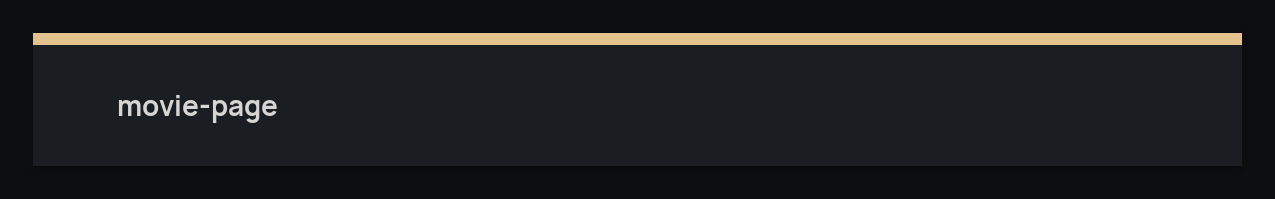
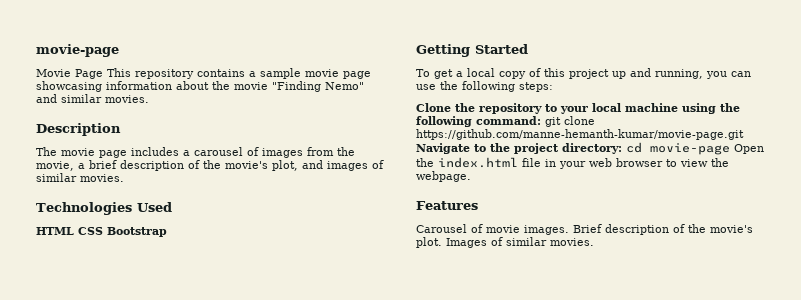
[117,95,278,123] movie-page -> [36,44,119,57] [36,68,371,79] [36,81,364,92] [36,94,149,103] [36,123,121,136] [36,147,355,158] [36,160,384,171] [36,173,124,182] [36,202,172,215] [36,227,167,237] [416,44,528,57] [416,68,751,79] [416,81,553,92] [416,103,740,114] [416,116,595,127] [416,129,744,140] [416,142,764,155] [416,157,729,169] [416,171,471,182] [416,201,478,210] [416,224,753,235] [416,237,594,248] movie-page // Movie Page This repository contains a sample movie page showcasing information about the movie "Finding Nemo" and similar movies. // Description // The movie page includes a carousel of images from the movie, a brief description of the movie's plot, and images of similar movies. // Technologies Used // HTML CSS Bootstrap // Getting Started // To get a local copy of this project up and running, you can use the following steps: // Clone the repository to your local machine using the following command: git clone https://github.com/manne-hemanth-kumar/movie-page.git Navigate to the project directory: cd movie-page Open the index.html file in your web browser to view the webpage. // Features // Carousel of movie images. Brief description of the movie's plot. Images of similar movies.

